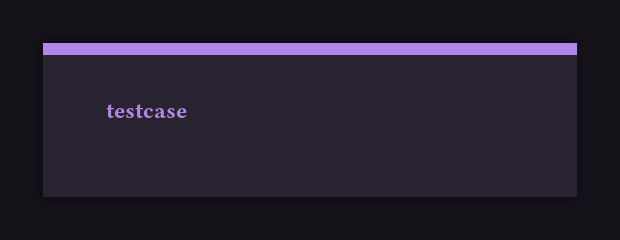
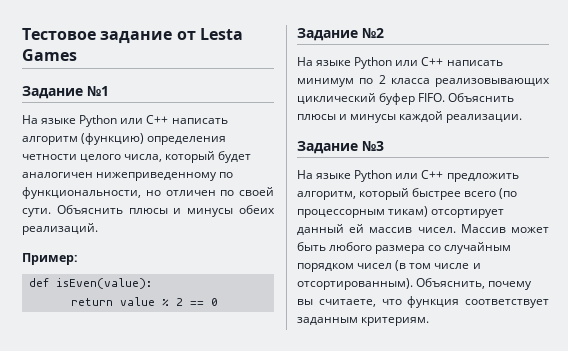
[106,104,187,118] testcase -> [22,28,243,44] [22,49,77,61] [22,86,109,99] [22,115,228,127] [22,133,227,145] [22,151,252,163] [22,172,234,181] [22,187,274,199] [22,205,275,217] [22,223,98,235] [22,253,78,265] [28,278,152,289] [70,297,218,306] [297,28,384,41] [297,57,503,69] [297,75,550,87] [297,93,515,105] [297,111,523,123] [297,141,384,154] [297,170,519,182] [297,188,518,200] [297,206,505,218] [297,224,549,235] [297,242,512,254] [297,260,481,272] [297,278,533,290] [297,296,549,308] [297,317,430,326] Тестовое задание от Lesta Games // Задание №1 // На языке Python или C++ написать алгоритм (функцию) определения четности целого числа, который будет аналогичен нижеприведенному по функциональности, но отличен по своей сути. Объяснить плюсы и минусы обеих реализаций. // Пример: // def isEven(value): // return value % 2 == 0 // Задание №2 // На языке Python или С++ написать минимум по 2 класса реализовывающих циклический буфер FIFO. Объяснить плюсы и минусы каждой реализации. // Задание №3 // На языке Python или С++ предложить алгоритм, который быстрее всего (по процессорным тикам) отсортирует данный ей массив чисел. Массив может быть любого размера со случайным порядком чисел (в том числе и отсортированным). Объяснить, почему вы считаете, что функция соответствует заданным критериям.

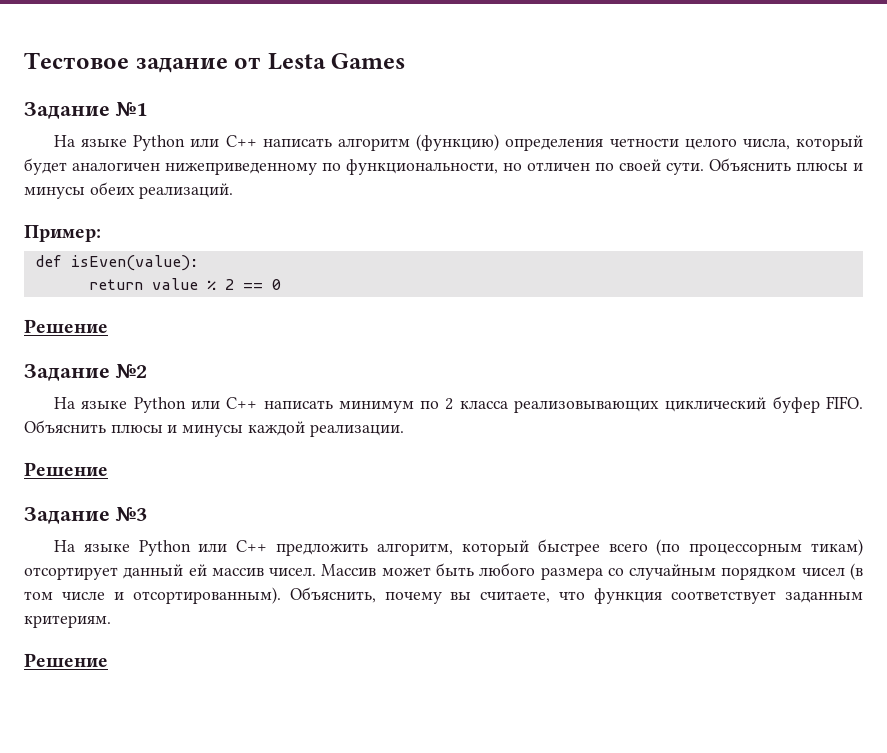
(218, 302) none -> [24,319,108,333] // Решение
(523, 118) none -> [24,462,108,476] // Решение
(430, 321) none -> [24,653,108,667] // Решение

